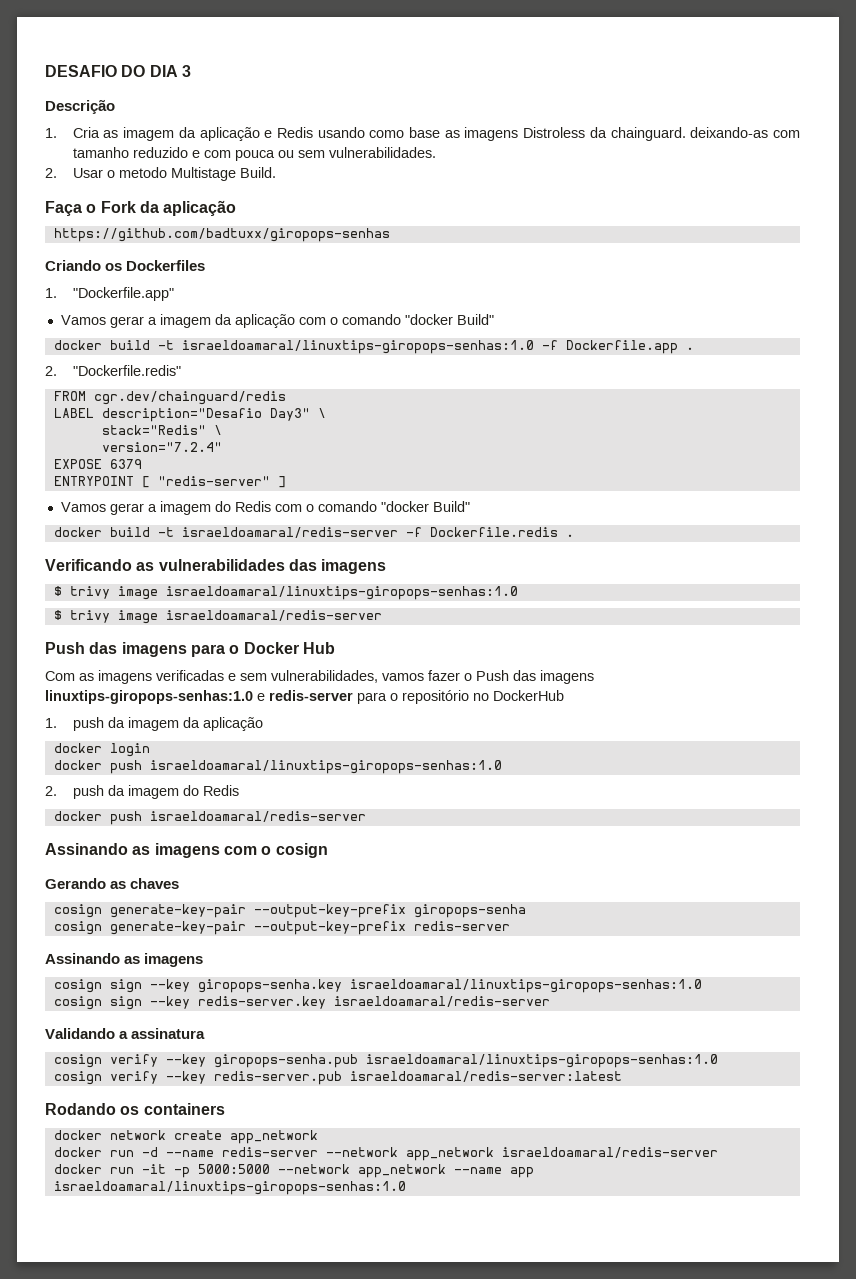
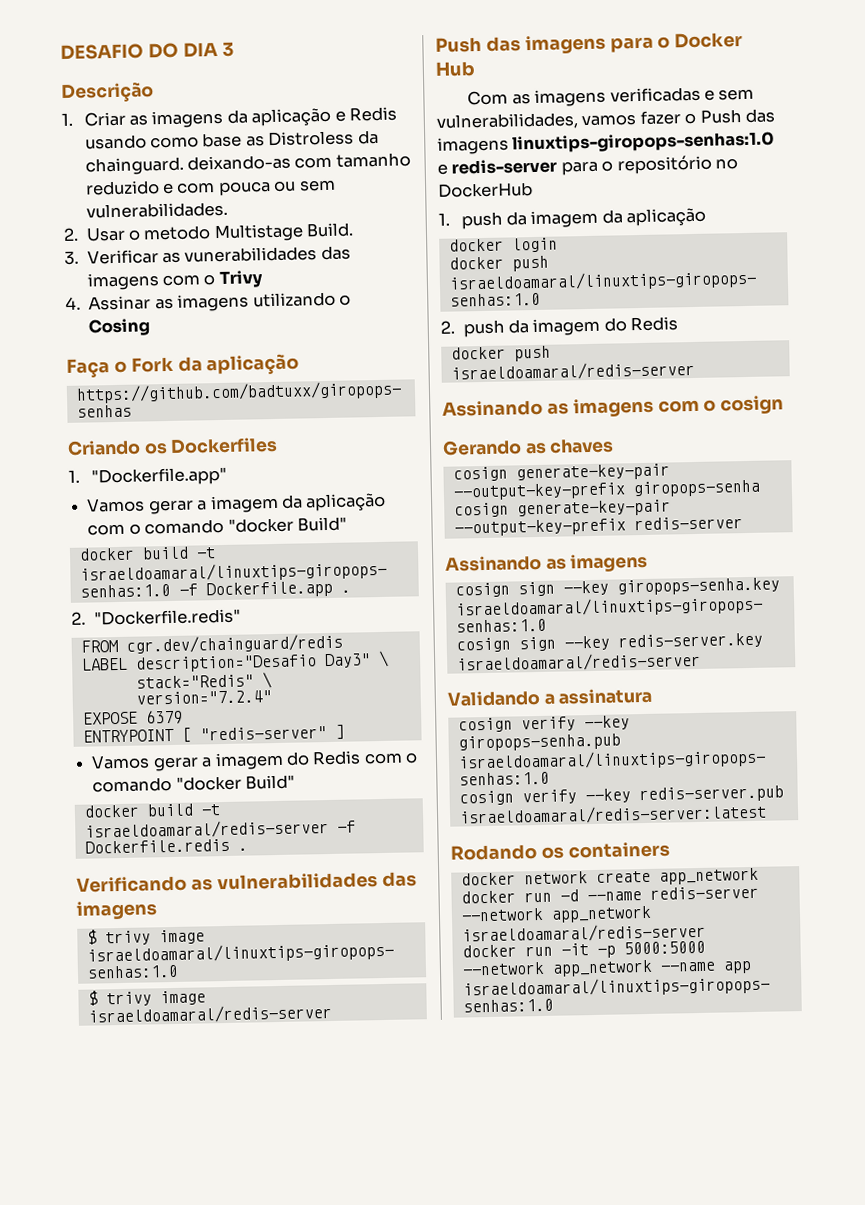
[72,127,175,141] Cria as imagem -> [83,109,224,129] Criar as imagens
[464,127,519,141] imagens -> (265, 141) none
(276, 172) none -> [64,245,351,265] [86,270,263,291] [65,291,352,312] [88,318,151,337] // 3. Verificar as vunerabilidades das imagens com o Trivy // 4. Assinar as imagens utilizando o Cosing

